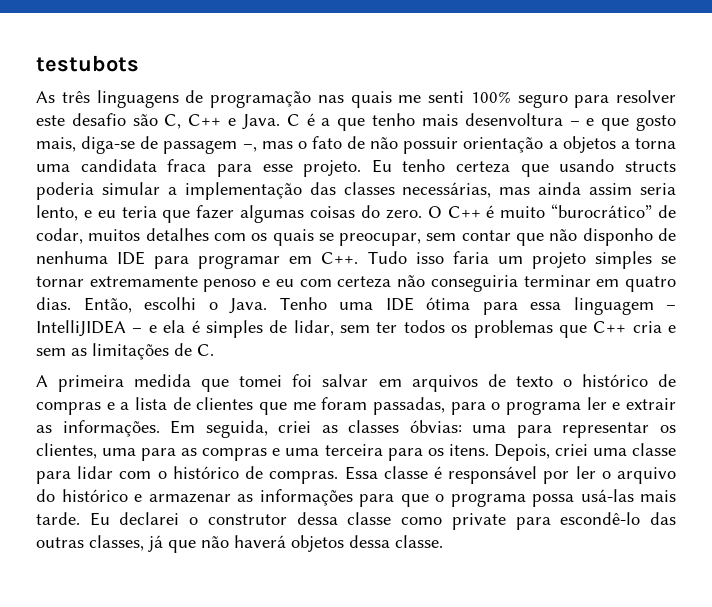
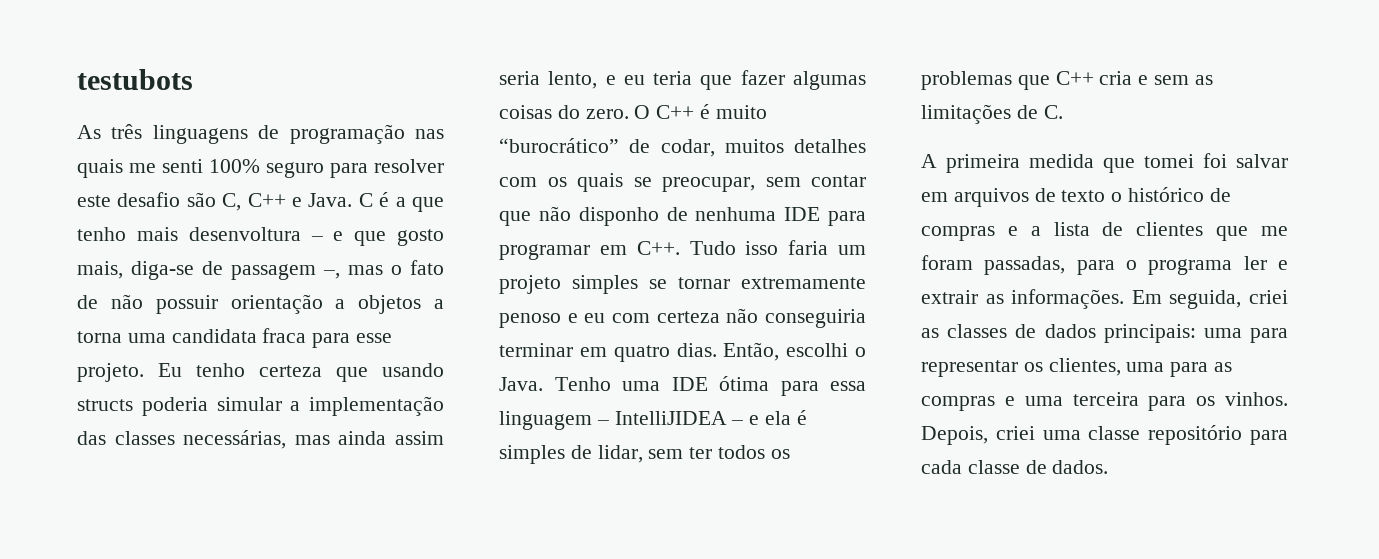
[409,420,462,433] óbvias: -> [1015,324,1196,343] de dados principais:
[448,444,489,456] itens. -> [1225,392,1288,406] vinhos.
[36,466,676,484] [36,489,676,507] [36,512,677,530] [36,535,443,553] para lidar com o histórico de compras. Essa classe é responsável por ler o arquivo do histórico e armazenar as informações para que o programa possa usá-las mais tarde. Eu declarei o construtor dessa classe como private para escondê-lo das outras classes, já que não haverá objetos dessa classe. -> [1148,425,1288,445] [921,460,1109,474] repositório para cada classe de dados.

